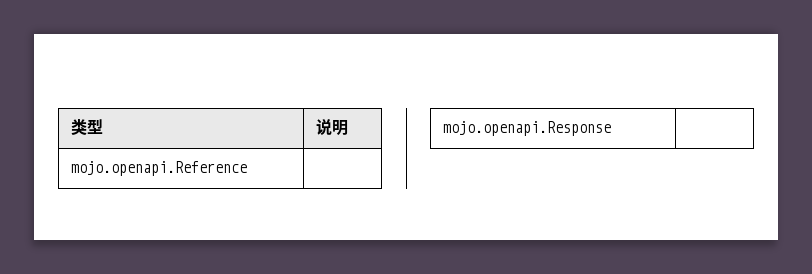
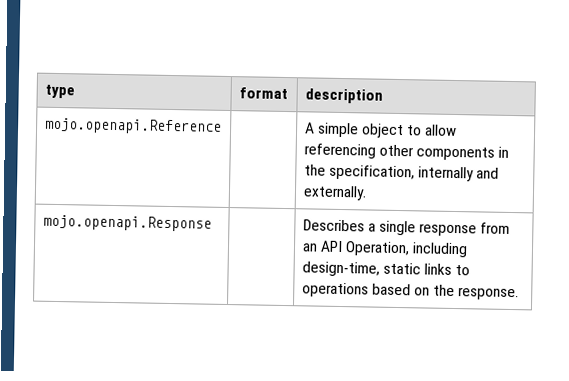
[70,119,103,135] [315,119,348,136] [70,161,247,176] [442,121,611,136] 类型 | 说明 // mojo.openapi.Reference | // mojo.openapi.Response | -> [44,84,75,99] [238,87,288,100] [304,88,383,104] [43,117,222,135] [304,122,458,139] [303,143,510,161] [303,164,500,182] [302,185,367,201] [42,214,212,232] [302,219,511,237] [301,240,469,258] [301,261,471,277] [301,282,520,301] type | format | description // mojo.openapi.Reference | | A simple object to allow referencing other components in the specification, internally and externally. // mojo.openapi.Response | | Describes a single response from an API Operation, including design-time, static links to operations based on the response.

